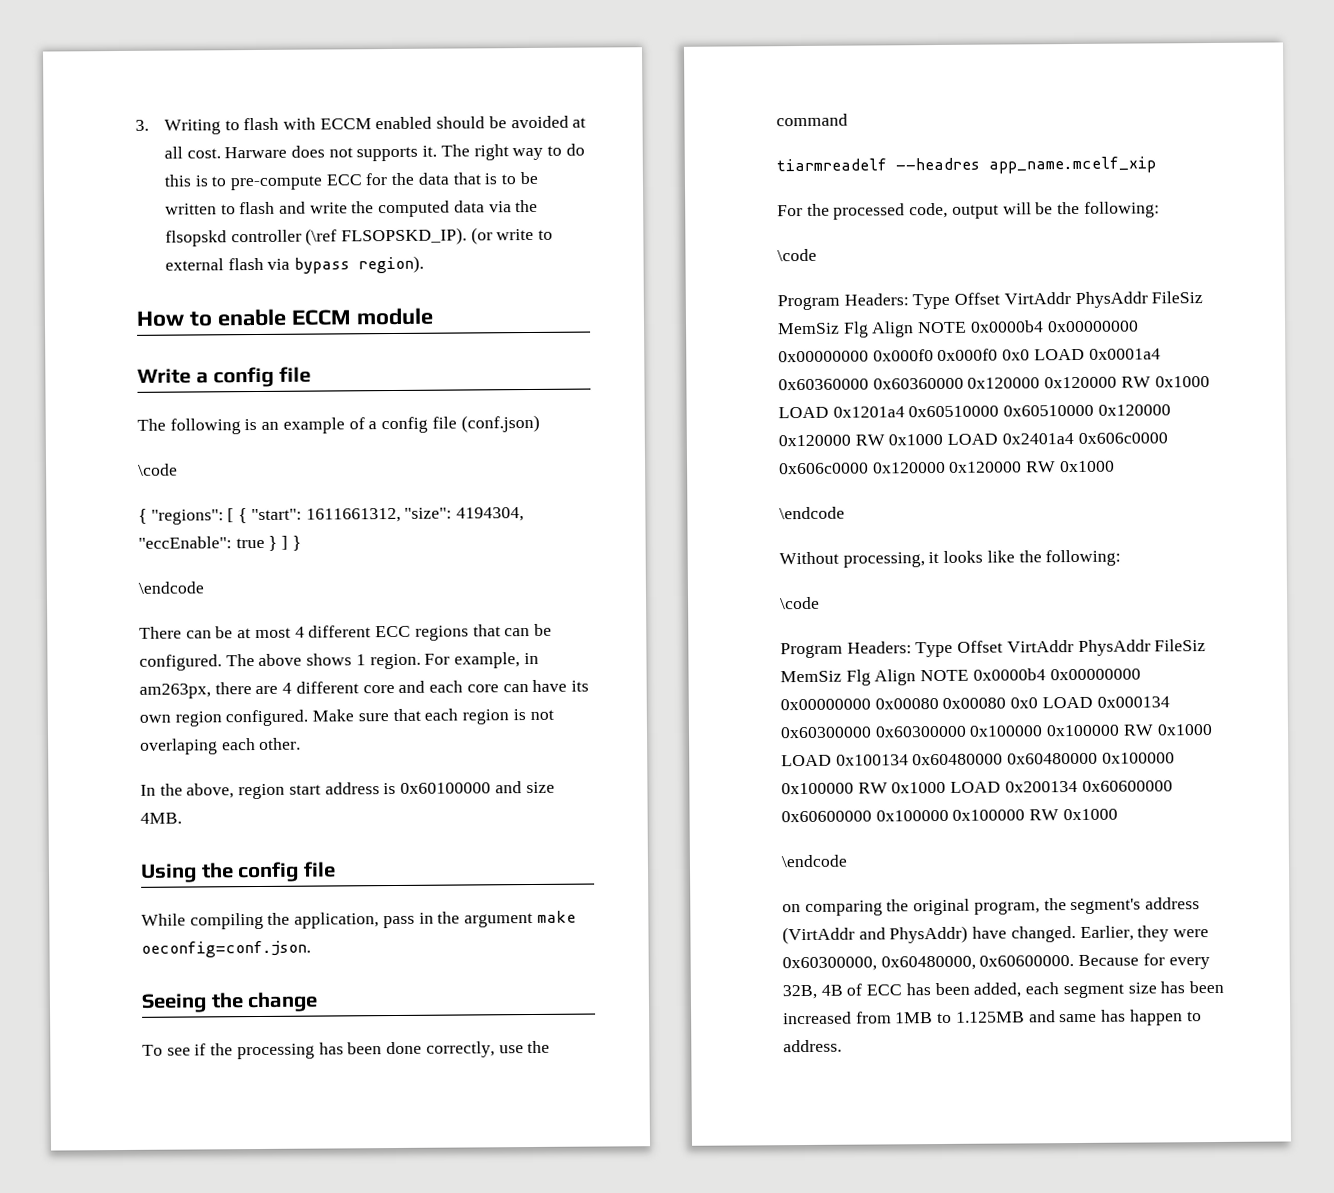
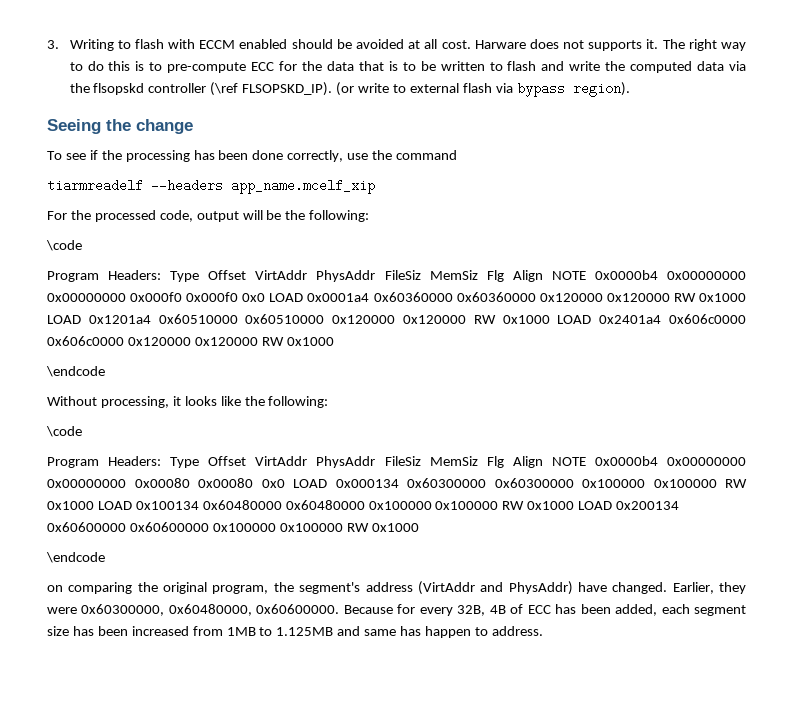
[136,307,434,327] [137,366,311,388] [137,414,540,435] [138,463,178,476] [138,507,525,525] [138,535,301,551] [138,581,204,594] [139,623,552,641] [139,652,539,671] [139,679,589,699] [139,708,554,727] [140,737,302,755] [140,781,555,800] [140,812,182,824] [140,861,336,883] [141,910,576,930] [141,940,311,958] // How to enable ECCM module // Write a config file // The following is an example of a config file (conf.json) // \code // { "regions": [ { "start": 1611661312, "size": 4194304, "eccEnable": true } ] } // \endcode // There can be at most 4 different ECC regions that can be configured. The above shows 1 region. For example, in am263px, there are 4 different core and each core can have its own region configured. Make sure that each region is not overlaping each other. // In the above, region start address is 0x60100000 and size 4MB. // Using the config file // While compiling the application, pass in the argument make oeconfig=conf.json. -> (630, 89) none
[895,157,980,171] --headres -> [151,179,223,192] --headers

